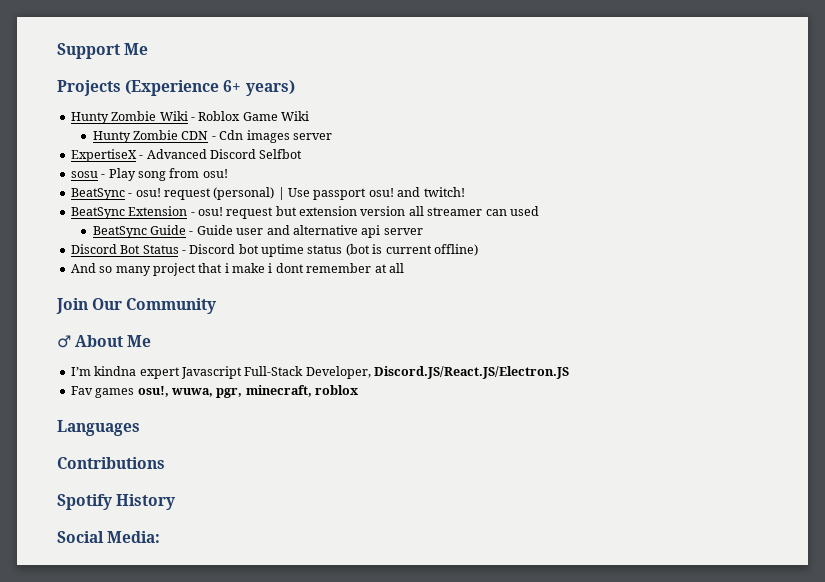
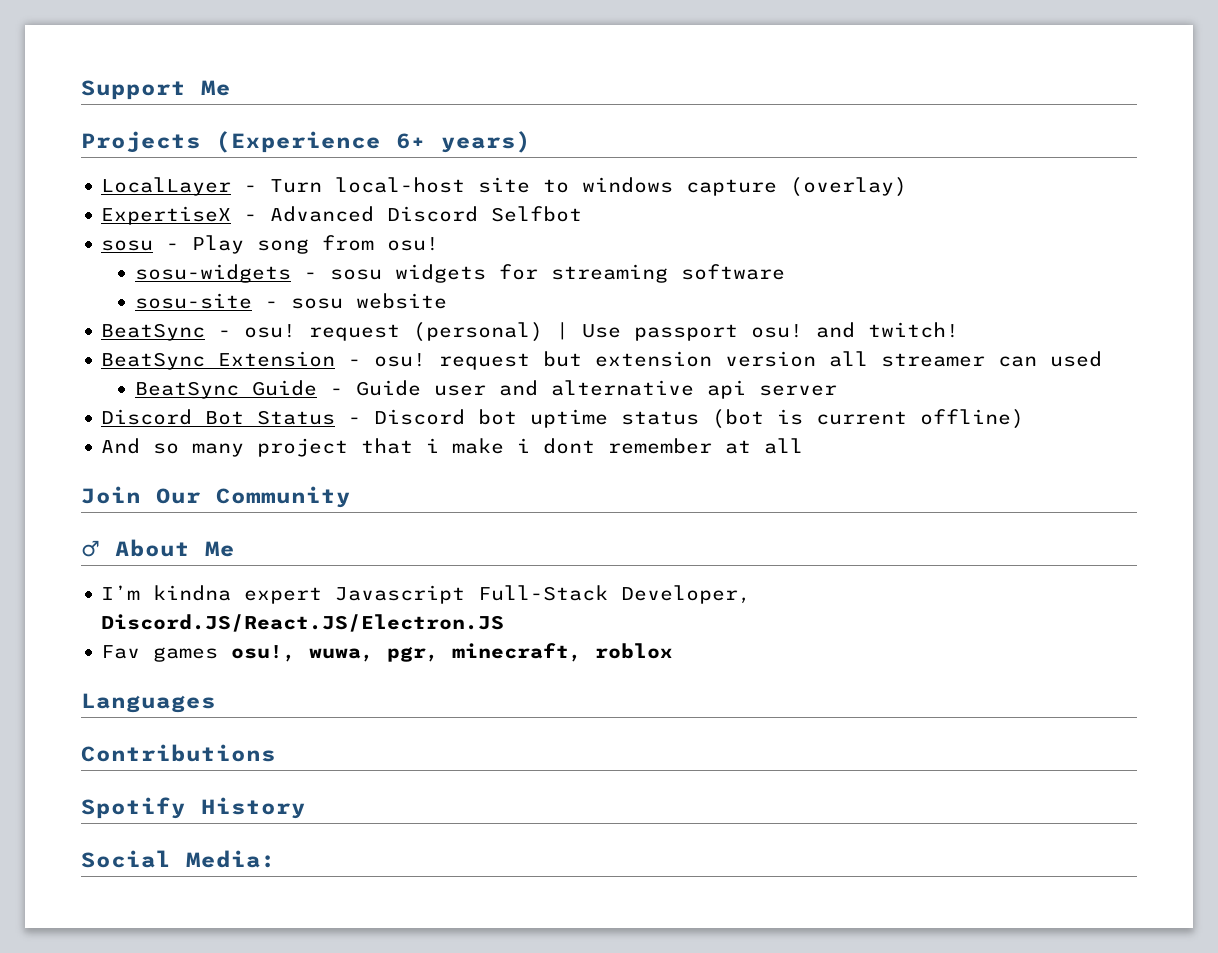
[70,111,309,124] [92,130,332,143] Hunty Zombie Wiki - Roblox Game Wiki // Hunty Zombie CDN - Cdn images server -> [101,177,908,197] LocalLayer - Turn local-host site to windows capture (overlay)
(228, 173) none -> [134,264,785,283] [134,293,447,309] // sosu-widgets - sosu widgets for streaming software // sosu-site - sosu website

